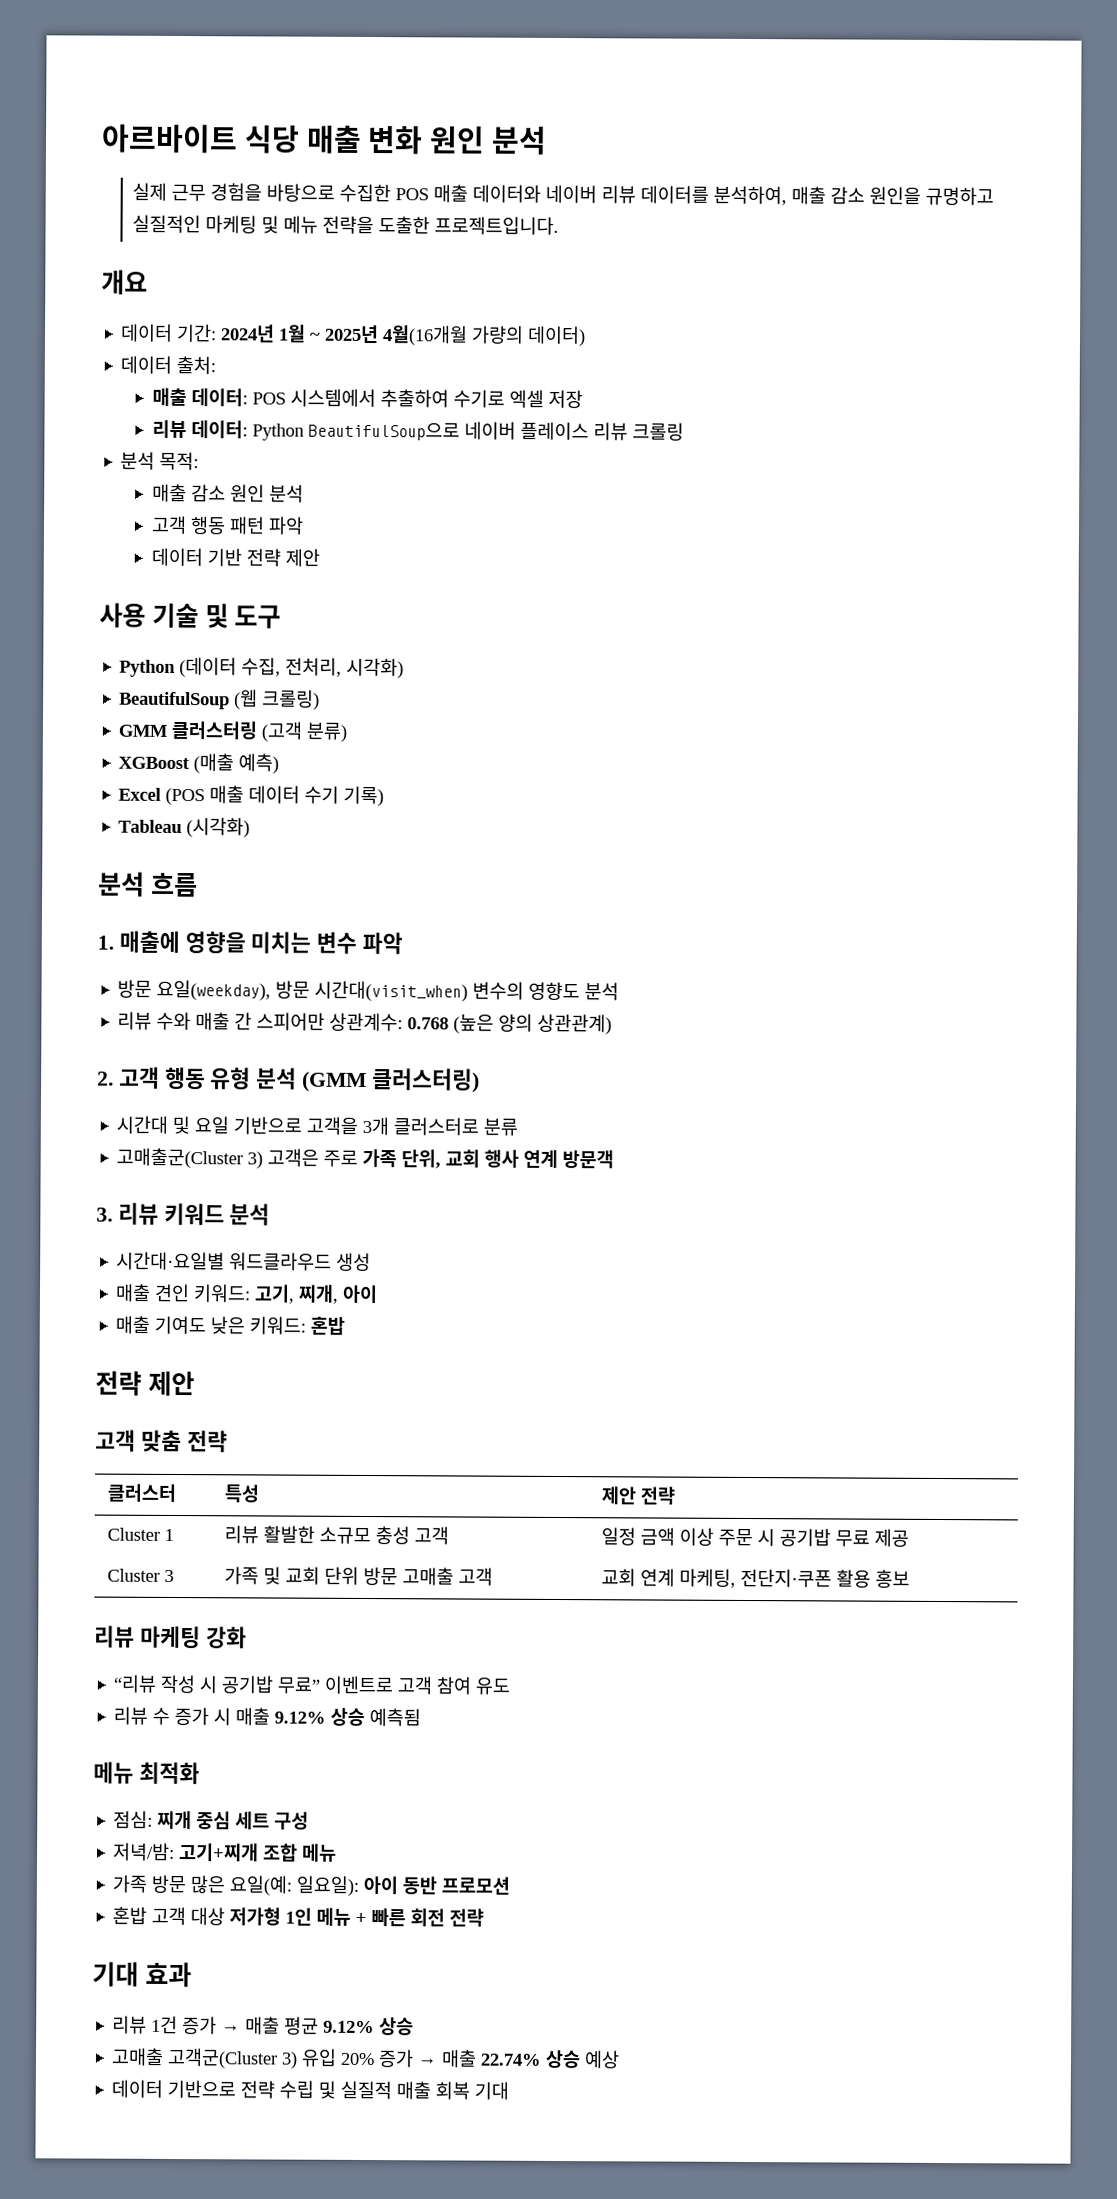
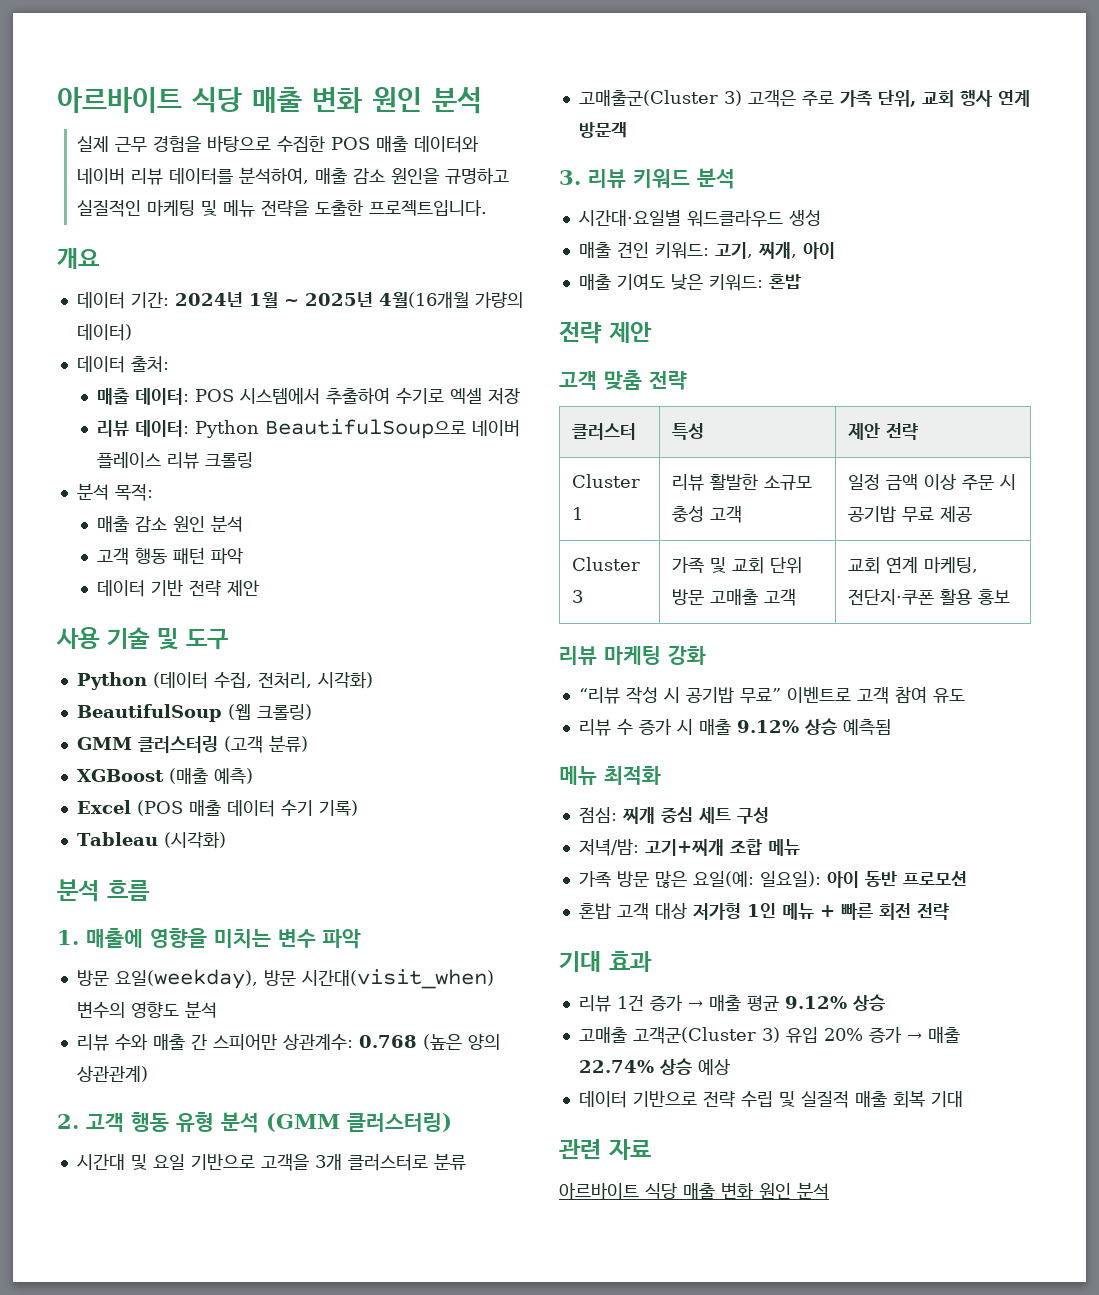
(510, 2090) none -> [559,1139,651,1160] [559,1182,829,1200] // 관련 자료 // 아르바이트 식당 매출 변화 원인 분석

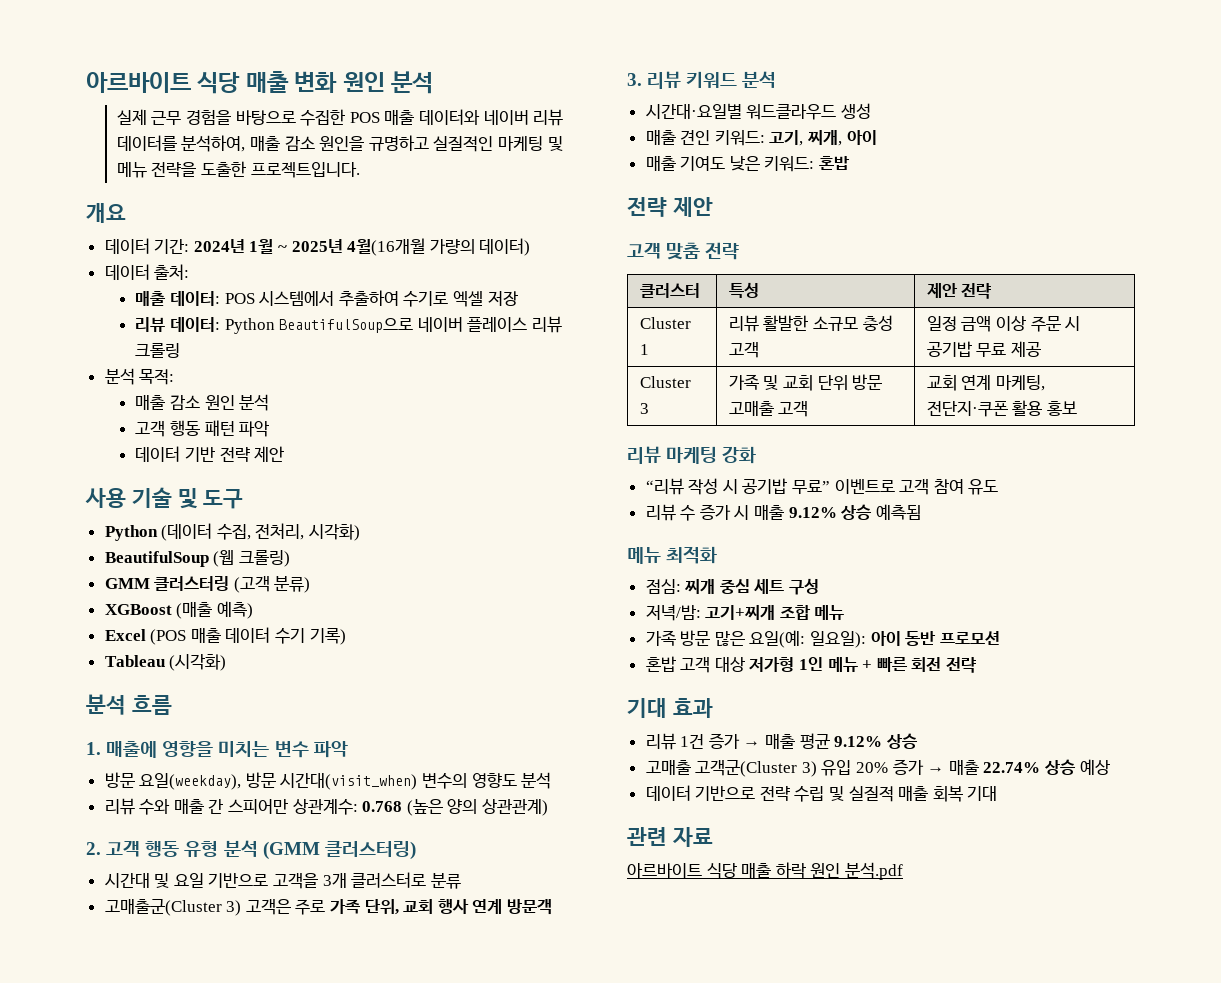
[721,1182,829,1200] 변화 원인 분석 -> [775,862,903,880] 하락 원인 분석.pdf

